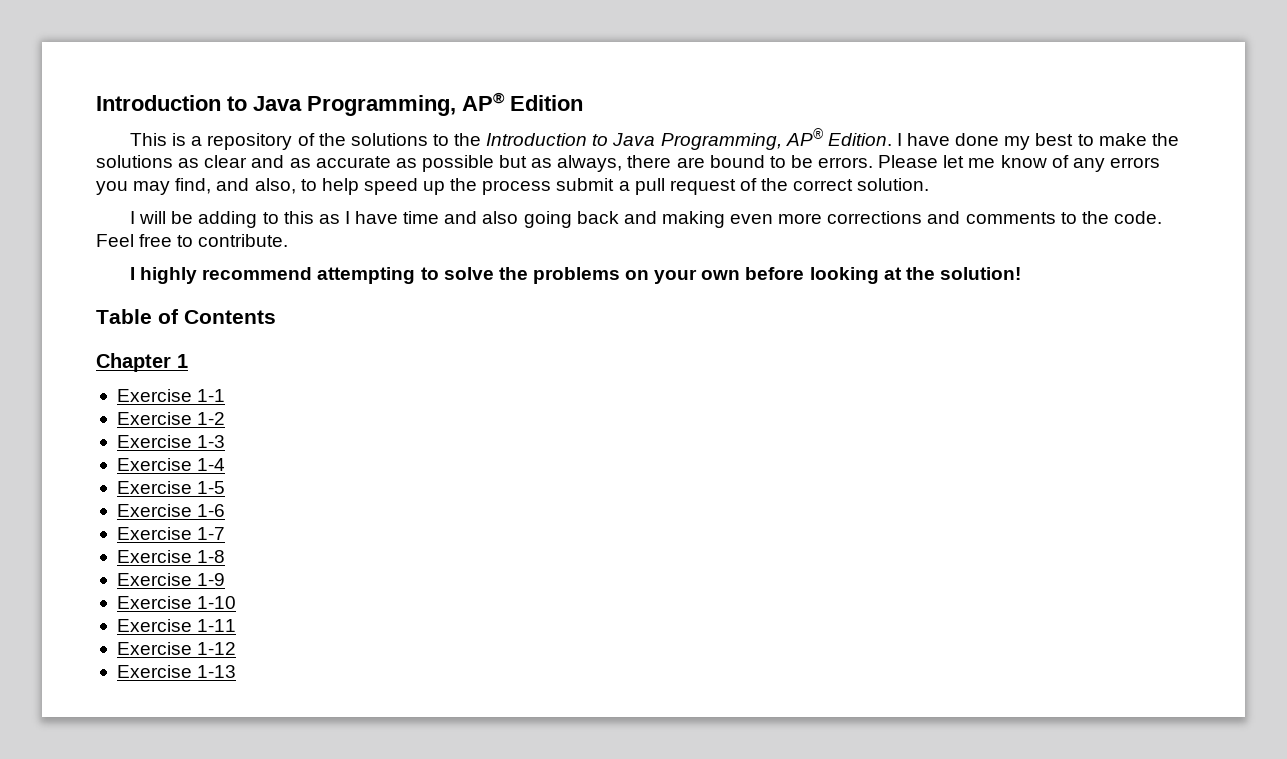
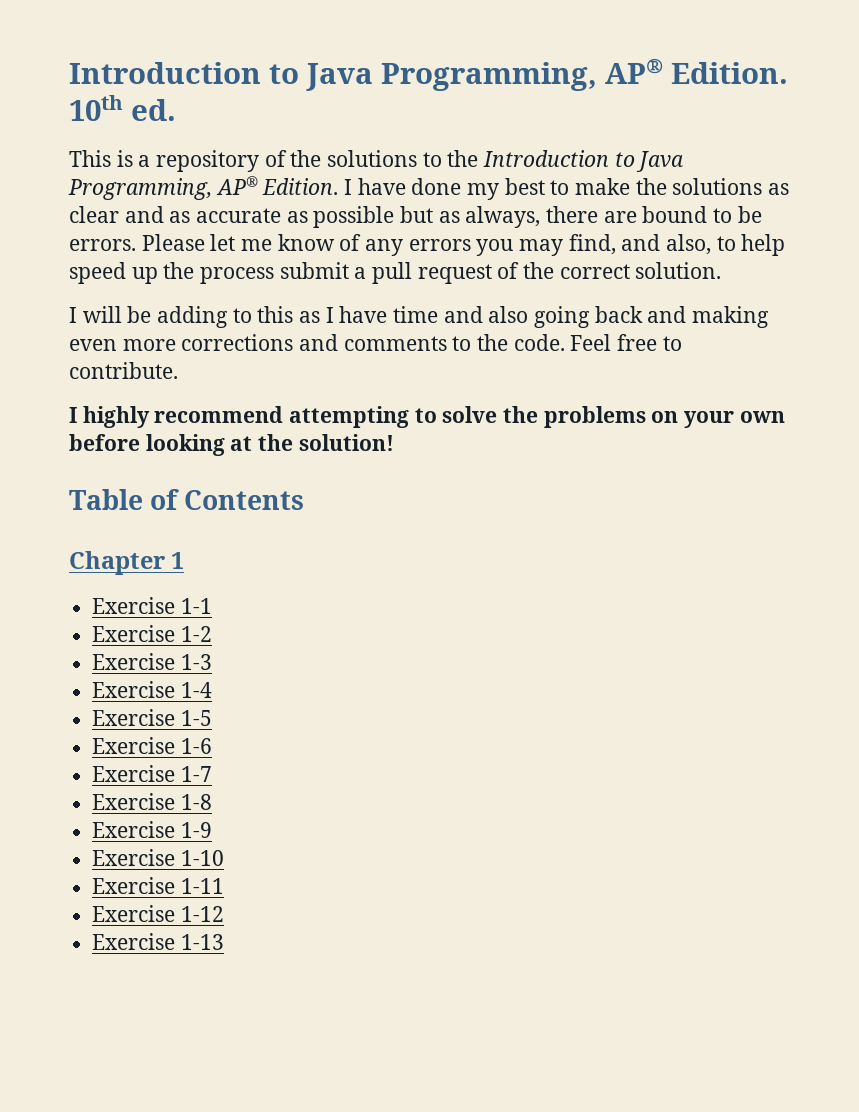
[96,92,583,116] Introduction to Java Programming, AP® Edition -> [69,58,788,91] [69,95,176,121] Introduction to Java Programming, AP® Edition. 10th ed.

